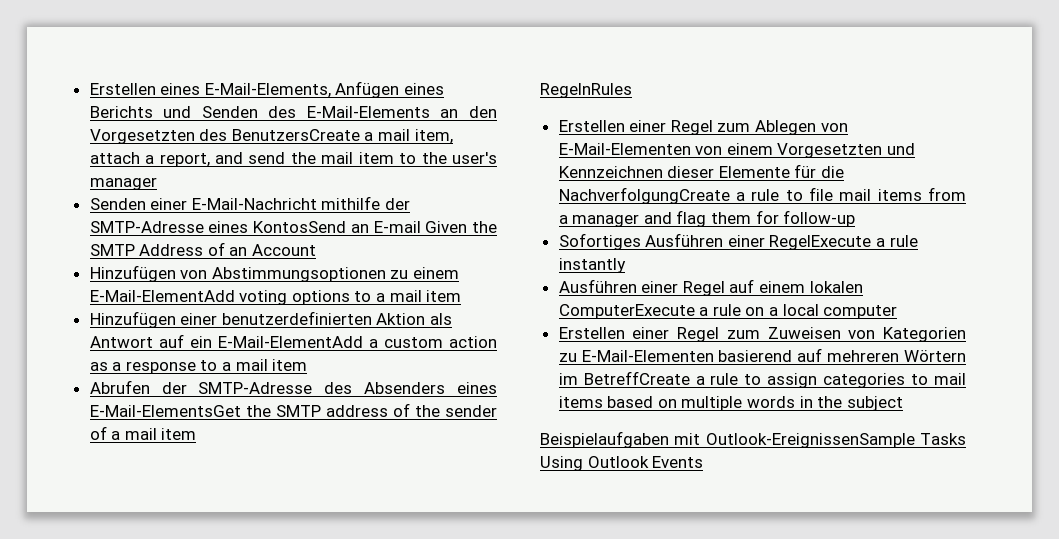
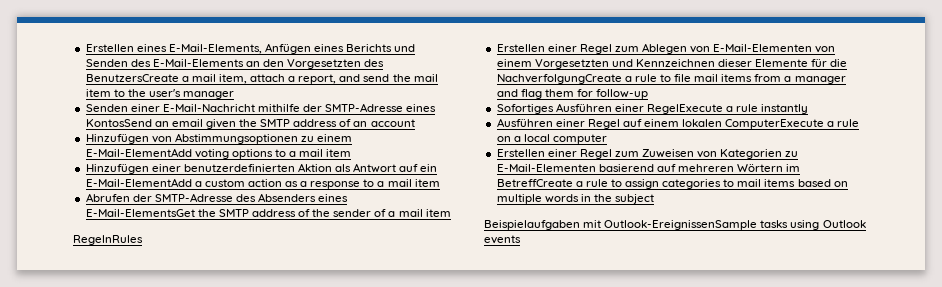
[373,221,497,233] [89,244,204,256] E-mail Given the SMTP Address -> [171,119,338,129] email given the SMTP address
[252,244,317,256] Account -> [370,119,415,127] account
[920,433,966,445] [540,456,704,471] Tasks Using Outlook Events -> [760,220,866,230] [484,235,521,244] tasks using Outlook events

